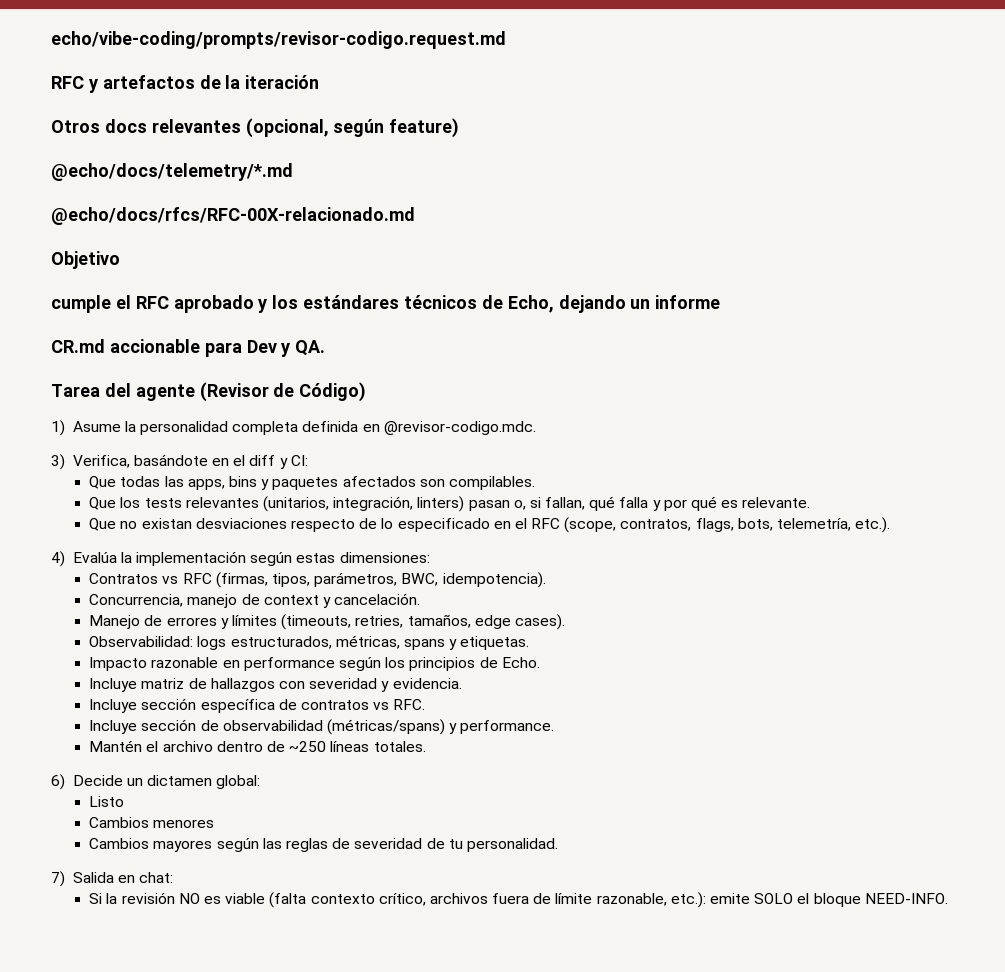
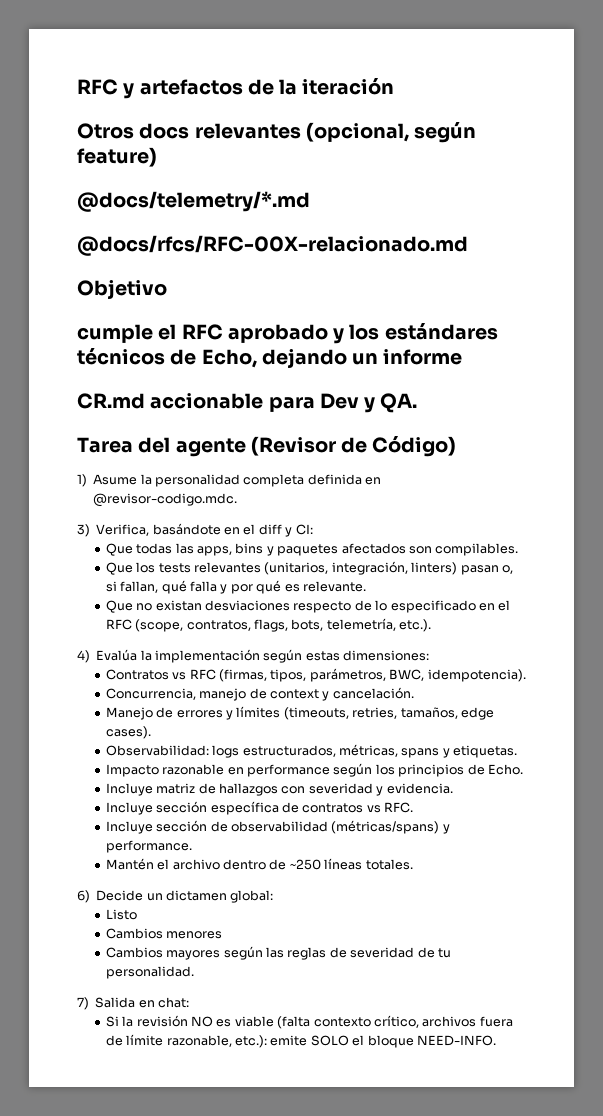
[51,31,506,49] echo/vibe-coding/prompts/revisor-codigo.request.md // -> (77, 87) none
[51,163,293,181] [51,207,415,225] @echo/docs/telemetry/*.md // @echo/docs/rfcs/RFC-00X-relacionado.md -> [77,191,310,212] [77,235,468,256] @docs/telemetry/*.md // @docs/rfcs/RFC-00X-relacionado.md

